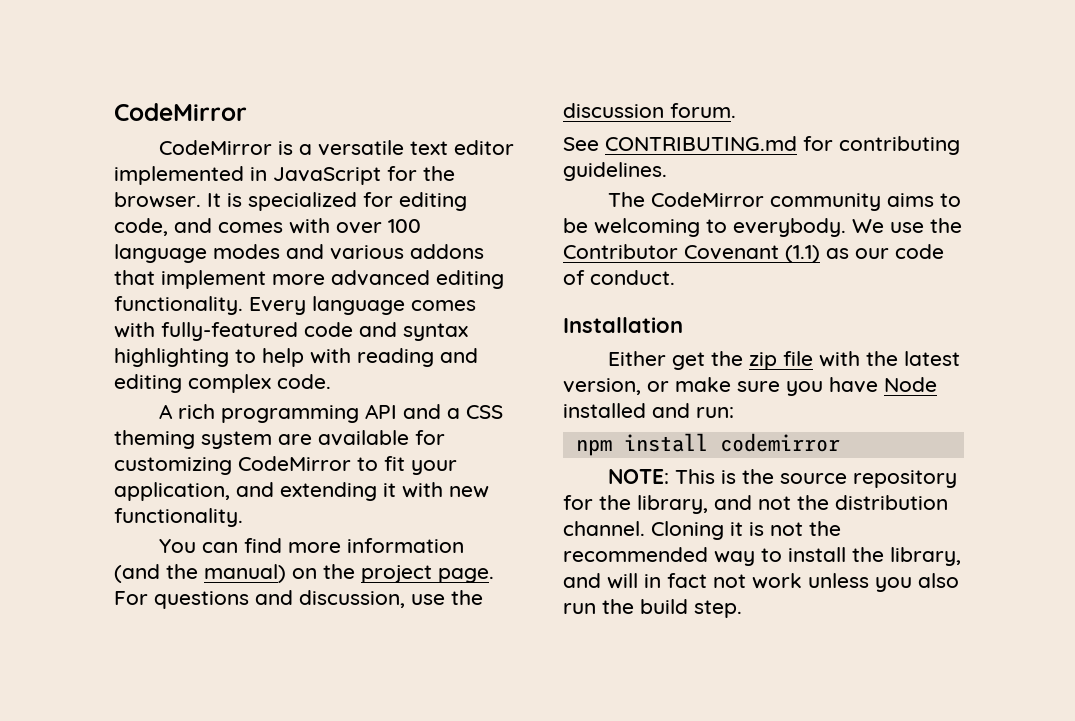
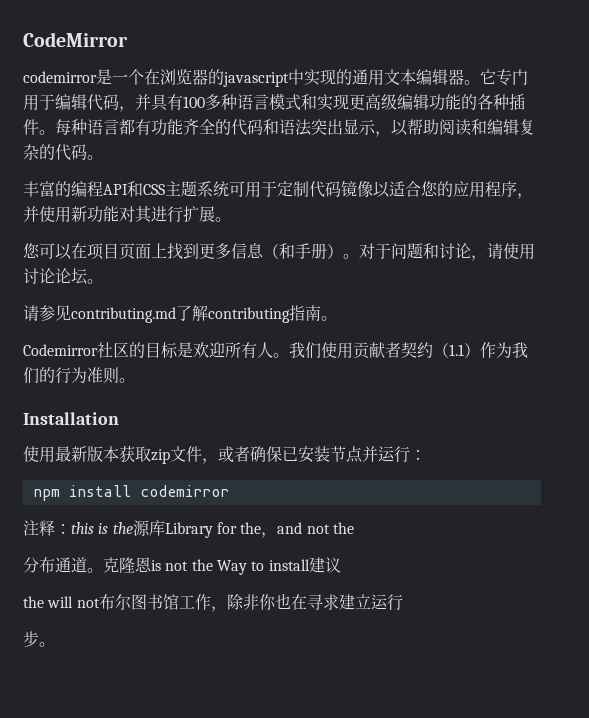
[158,140,514,156] [114,166,455,185] [114,192,467,211] [114,218,421,236] [114,244,484,263] [114,270,504,289] [114,296,476,315] [114,322,468,341] [114,348,478,367] [114,374,331,393] [158,404,503,423] [114,430,445,449] [114,456,457,475] [114,482,489,501] [114,508,243,527] [158,538,464,553] [114,564,494,583] [114,590,483,609] [563,103,736,118] [563,136,960,155] [563,162,667,181] [607,192,961,211] [563,218,962,237] [563,244,944,263] [563,270,675,285] [563,317,683,333] [607,351,960,370] [563,377,937,396] [563,403,734,418] [575,433,840,456] [607,469,957,488] [563,495,708,514] CodeMirror is a versatile text editor implemented in JavaScript for the browser. It is specialized for editing code, and comes with over 100 language modes and various addons that implement more advanced editing functionality. Every language comes with fully-featured code and syntax highlighting to help with reading and editing complex code. // A rich programming API and a CSS theming system are available for customizing CodeMirror to fit your application, and extending it with new functionality. // You can find more information (and the manual) on the project page. For questions and discussion, use the discussion forum. // See CONTRIBUTING.md for contributing guidelines. // The CodeMirror community aims to be welcoming to everybody. We use the Contributor Covenant (1.1) as our code of conduct. // Installation // Either get the zip file with the latest version, or make sure you have Node installed and run: // npm install codemirror // NOTE: This is the source repository for the library, -> [23,69,528,87] [23,93,525,112] [23,118,535,137] [23,144,103,161] [23,180,533,199] [23,206,231,223] [23,243,535,261] [23,268,103,285] [23,305,337,323] [23,342,528,359] [23,367,135,384] [23,412,119,425] [23,445,426,464] [32,485,229,501] [23,520,278,538] codemirror是一个在浏览器的javascript中实现的通用文本编辑器。它专门用于编辑代码，并具有100多种语言模式和实现更高级编辑功能的各种插件。每种语言都有功能齐全的代码和语法突出显示，以帮助阅读和编辑复杂的代码。 // 丰富的编程API和CSS主题系统可用于定制代码镜像以适合您的应用程序，并使用新功能对其进行扩展。 // 您可以在项目页面上找到更多信息（和手册）。对于问题和讨论，请使用讨论论坛。 // 请参见contributing.md了解contributing指南。 // Codemirror社区的目标是欢迎所有人。我们使用贡献者契约（1.1）作为我们的行为准则。 // Installation // 使用最新版本获取zip文件，或者确保已安装节点并运行： // npm install codemirror // 注释：this is the源库Library for the，
[835,495,948,510] [563,521,841,540] [563,547,961,566] [563,573,959,592] [563,599,742,618] distribution channel. Cloning it is not the recommended way to install the library, and will in fact not work unless you also run the build step. -> [23,557,341,575] [23,593,403,612] [23,631,55,647] // 分布通道。克隆恩is not the Way to install建议 // the will not布尔图书馆工作，除非你也在寻求建立运行 // 步。

